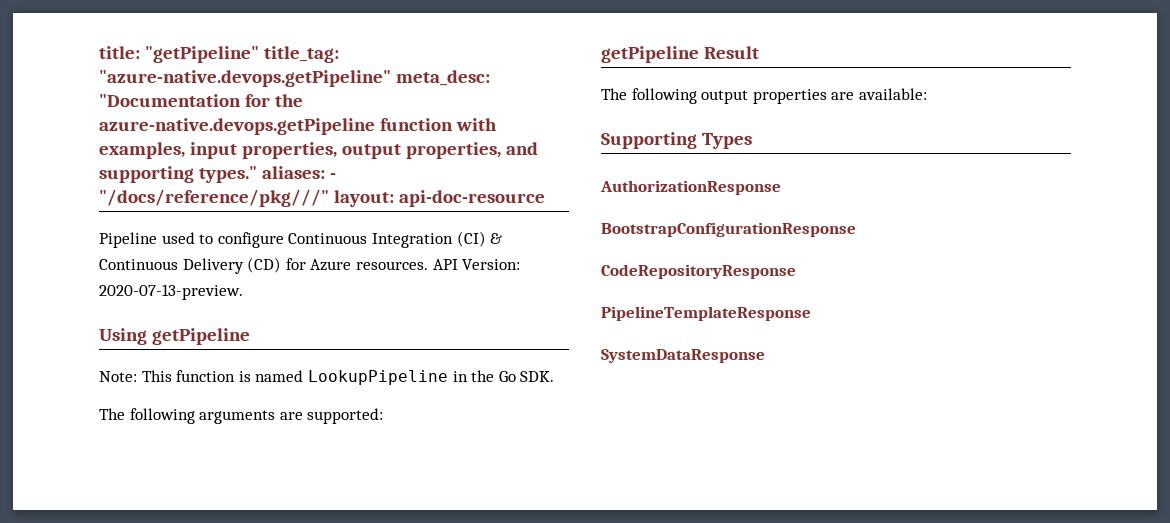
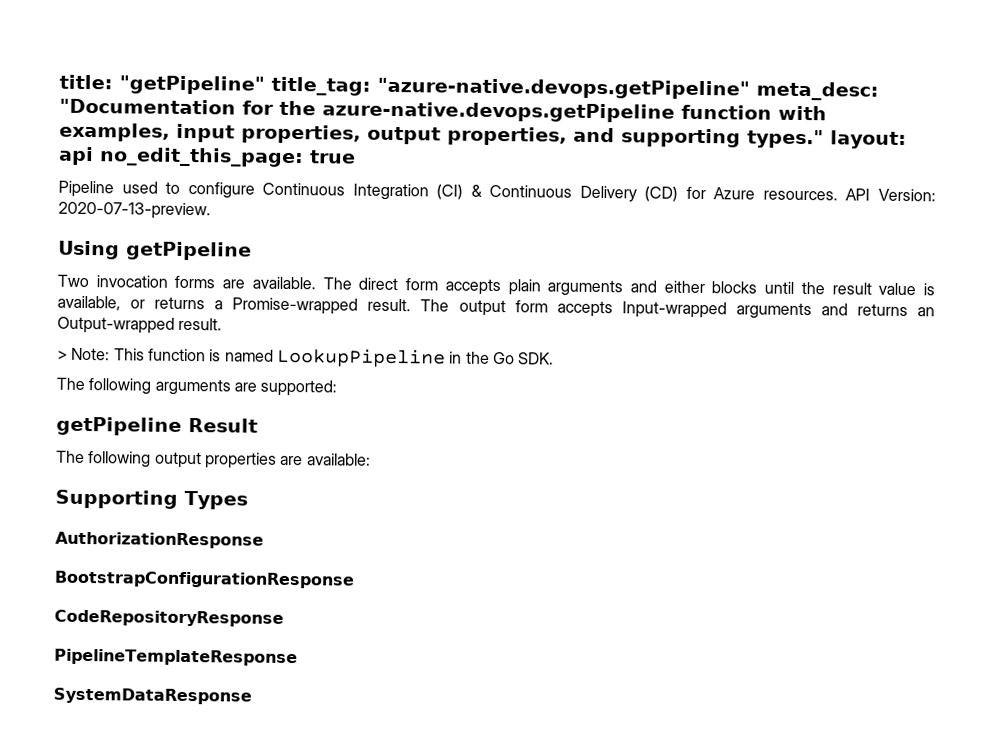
[261,166,336,179] [99,189,545,207] aliases: - "/docs/reference/pkg///" layout: api-doc-resource -> [830,130,907,150] [59,146,356,168] layout: api no_edit_this_page: true
(250, 336) none -> [57,274,935,297] [57,295,935,320] [57,316,223,334] [57,350,68,360] Two invocation forms are available. The direct form accepts plain arguments and either blocks until the result value is available, or returns a Promise-wrapped result. The output form accepts Input-wrapped arguments and returns an Output-wrapped result. // >

